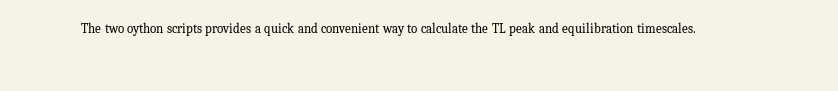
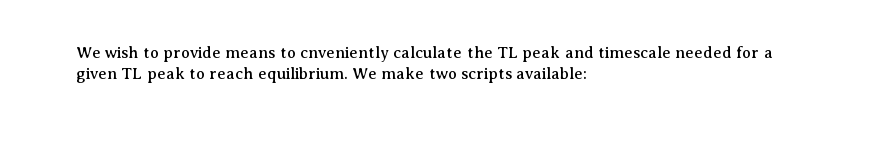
[81,22,418,36] The two oython scripts provides a quick and convenient way to -> [76,46,389,62] We wish to provide means to cnveniently
[562,22,696,36] equilibration timescales. -> [597,46,773,58] [76,67,588,83] timescale needed for a given TL peak to reach equilibrium. We make two scripts available:

